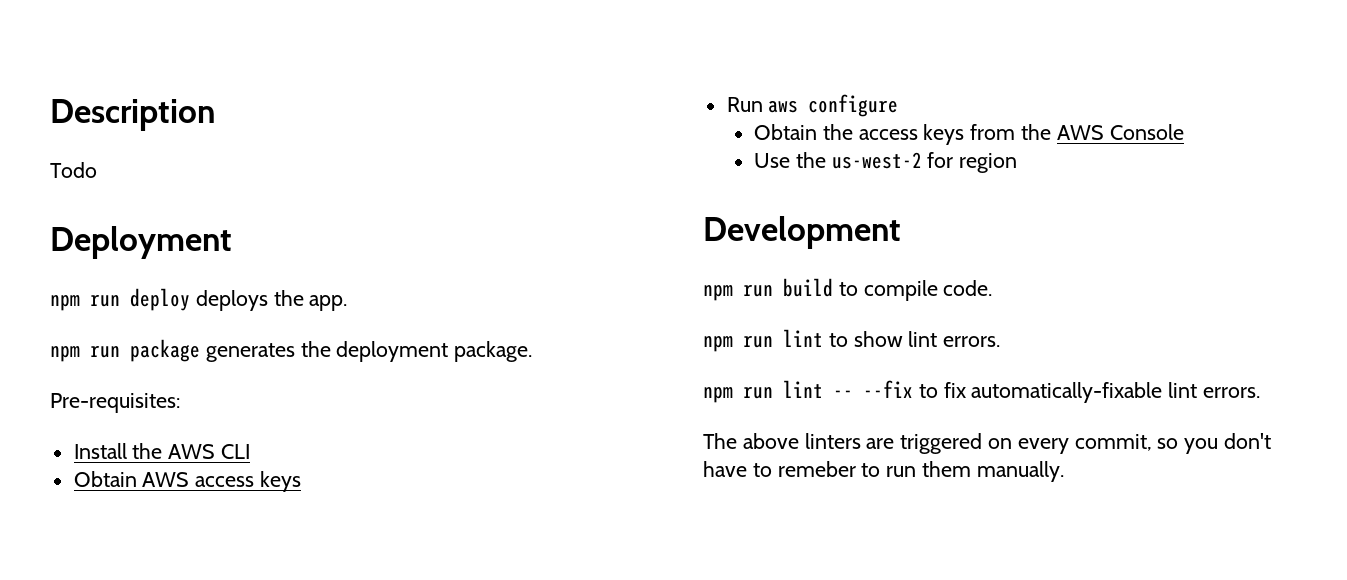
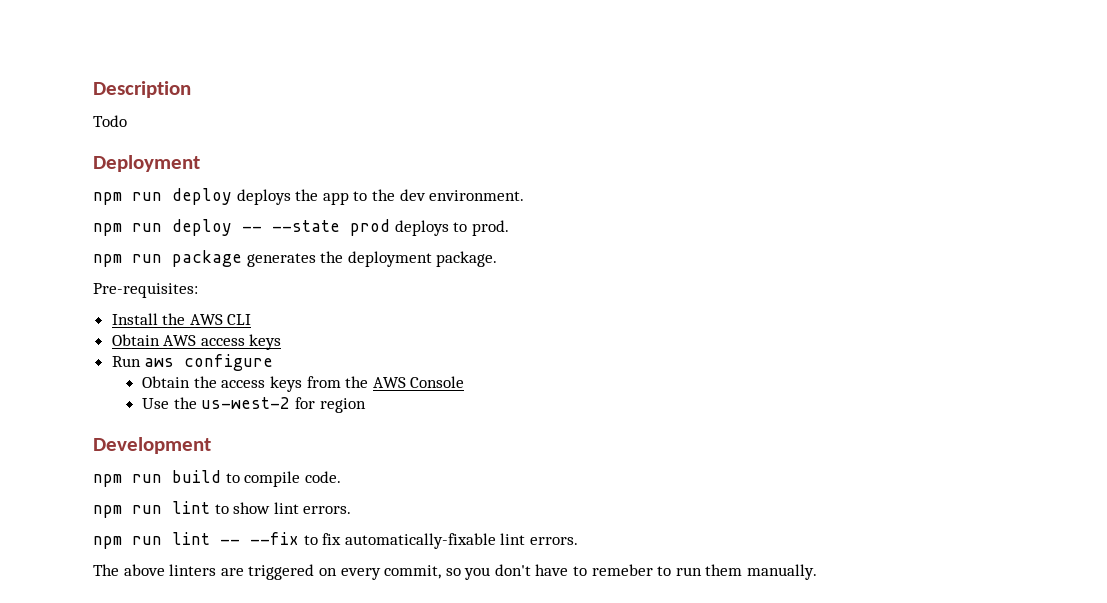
[309,295,348,311] app. -> [322,189,525,205] [93,219,509,236] app to the dev environment. // npm run deploy -- --state prod deploys to prod.

